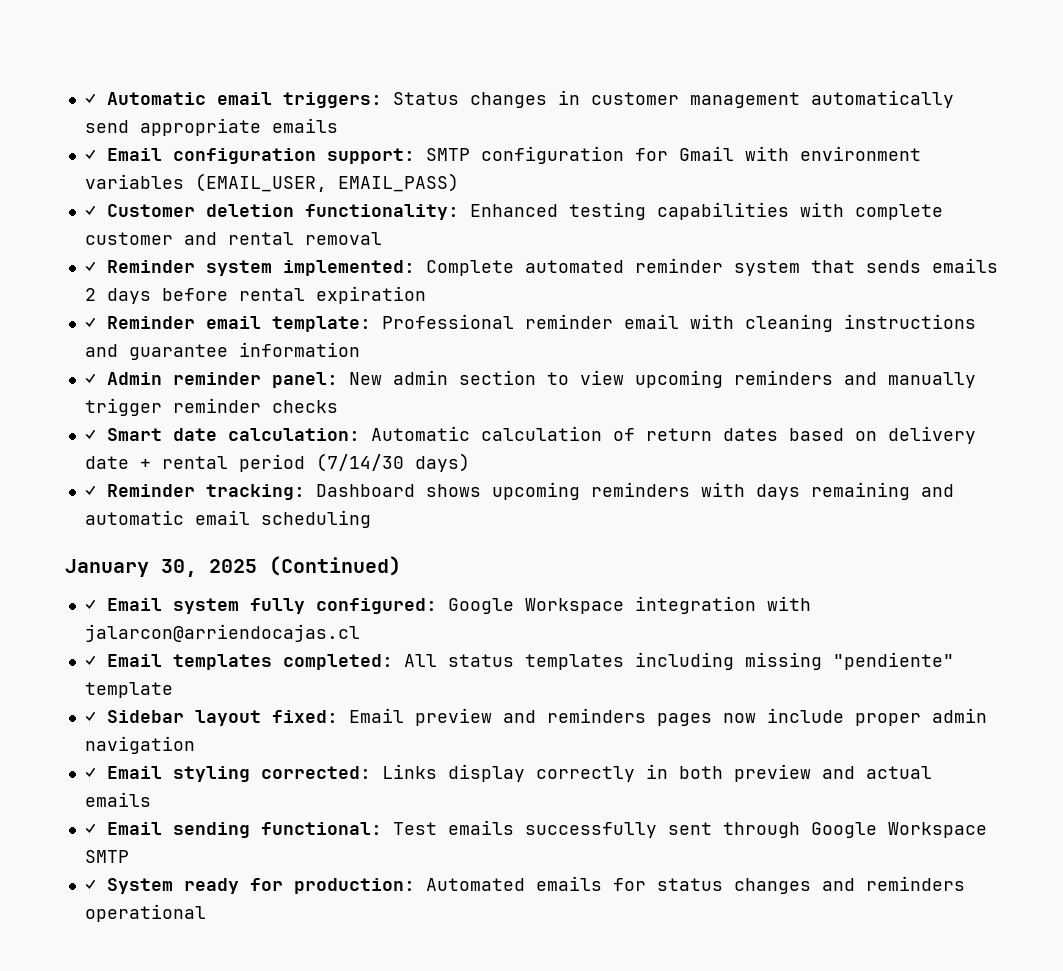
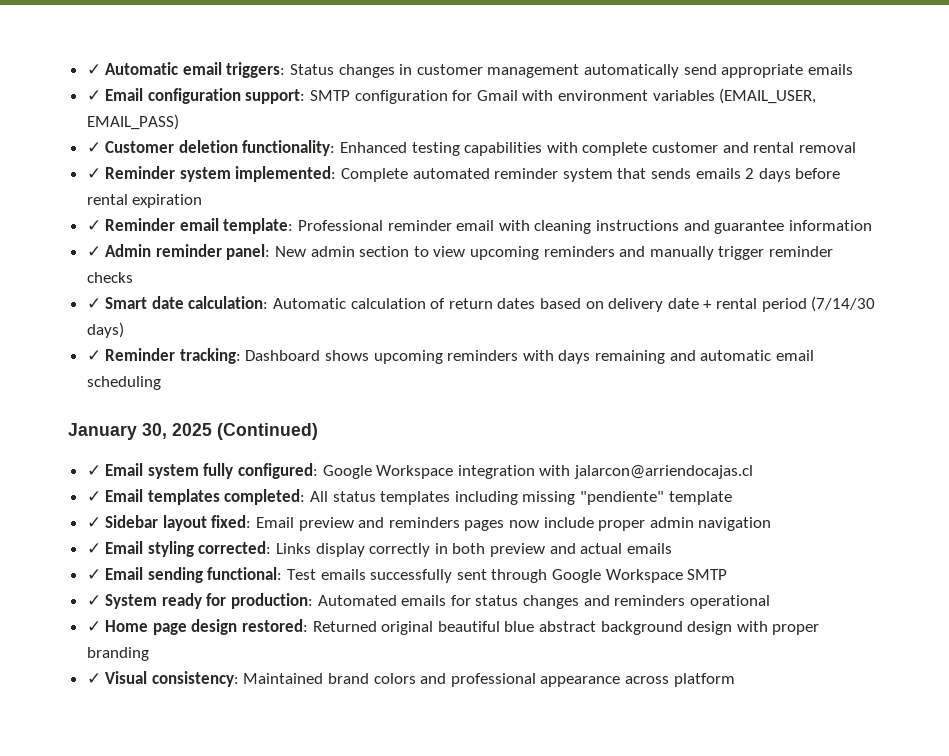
(206, 913) none -> [86,619,820,635] [86,647,149,661] [86,671,735,687] // ✓ Home page design restored: Returned original beautiful blue abstract background design with proper branding // ✓ Visual consistency: Maintained brand colors and professional appearance across platform

